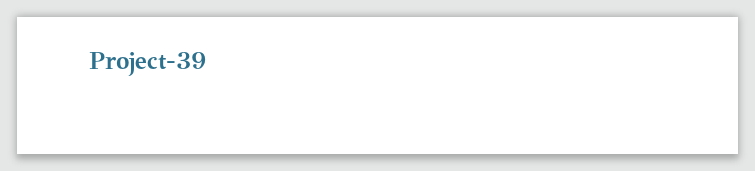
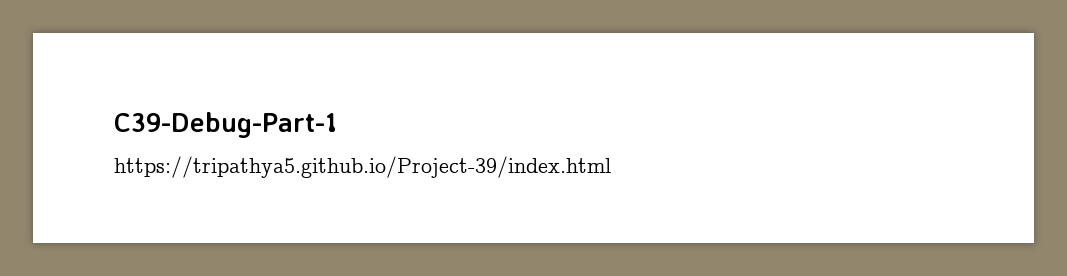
[89,52,206,76] Project-39 -> [114,112,338,138] [114,156,611,178] C39-Debug-Part-1 // https://tripathya5.github.io/Project-39/index.html

